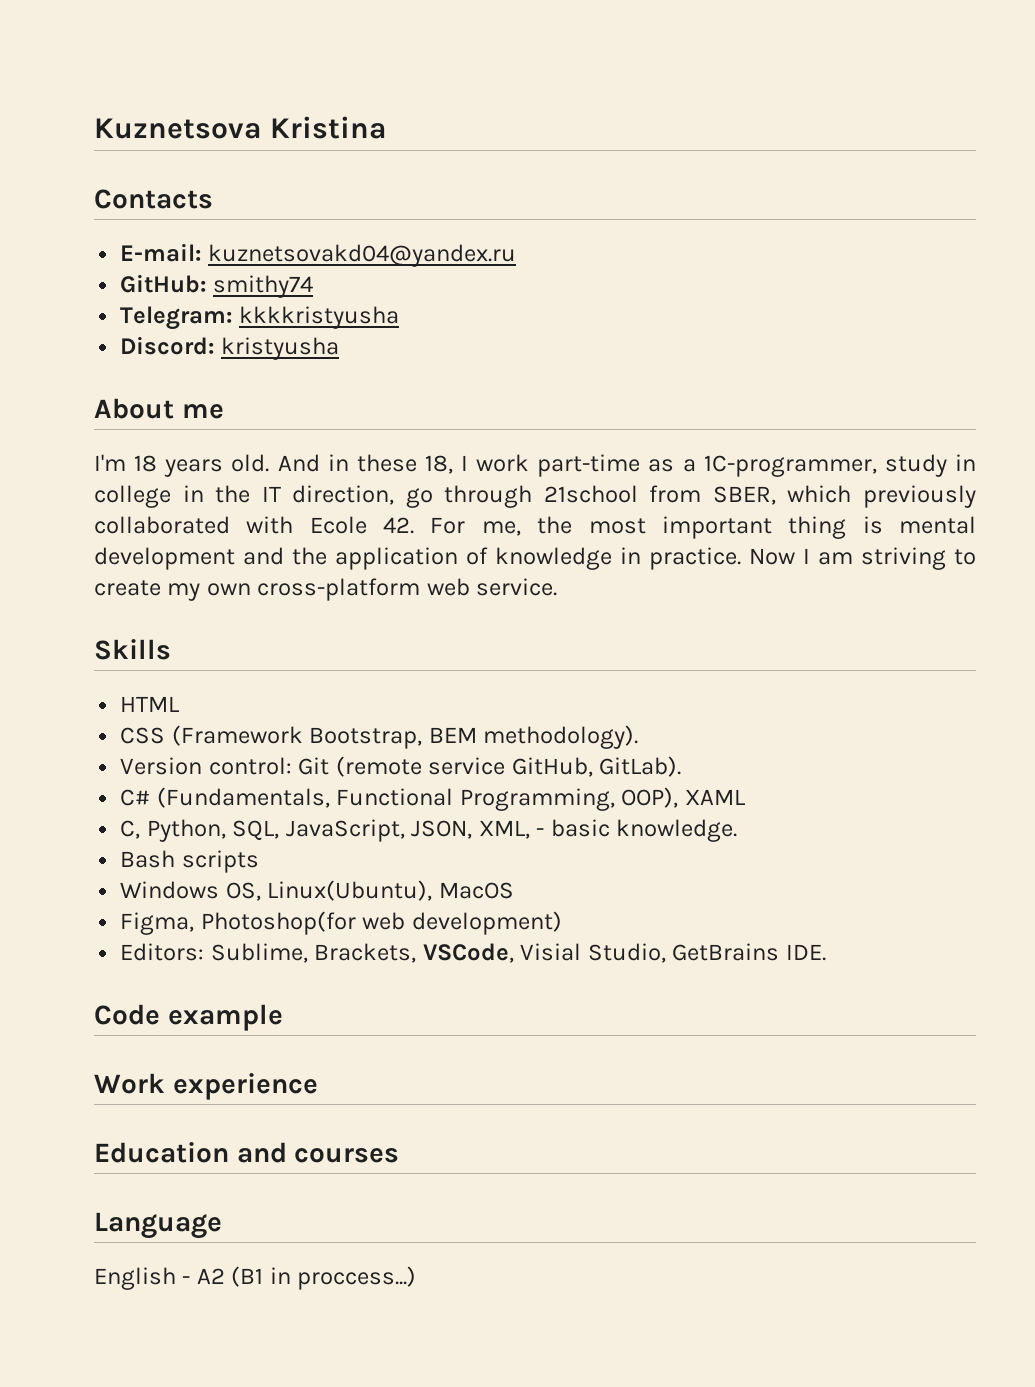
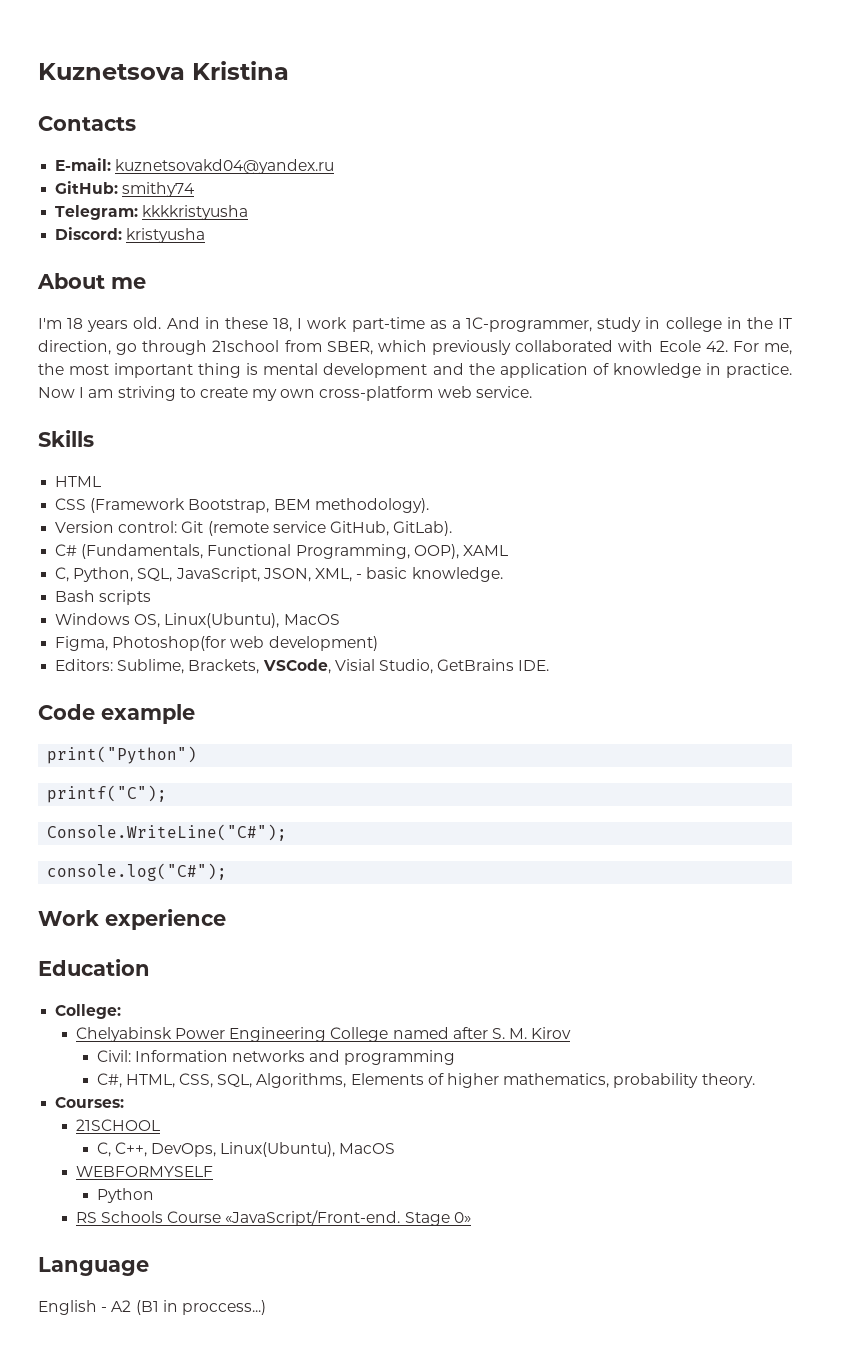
(283, 1017) none -> [47,746,198,764] [47,785,168,803] [47,824,288,841] [47,863,228,881] // print("Python") // printf("C"); // Console.WriteLine("C#"); // console.log("C#");
[236,1142,400,1163] and courses -> [55,1004,122,1019] [75,1027,572,1042] [96,1050,456,1065] [96,1073,755,1088] [55,1097,125,1108] [75,1119,160,1131] [96,1142,396,1157] [75,1166,213,1177] [96,1188,154,1203] [75,1210,471,1226] // College: // Chelyabinsk Power Engineering College named after S. M. Kirov // Civil: Information networks and programming // C#, HTML, CSS, SQL, Algorithms, Elements of higher mathematics, probability theory. // Courses: // 21SCHOOL // C, C++, DevOps, Linux(Ubuntu), MacOS // WEBFORMYSELF // Python // RS Schools Course «JavaScript/Front-end. Stage 0»

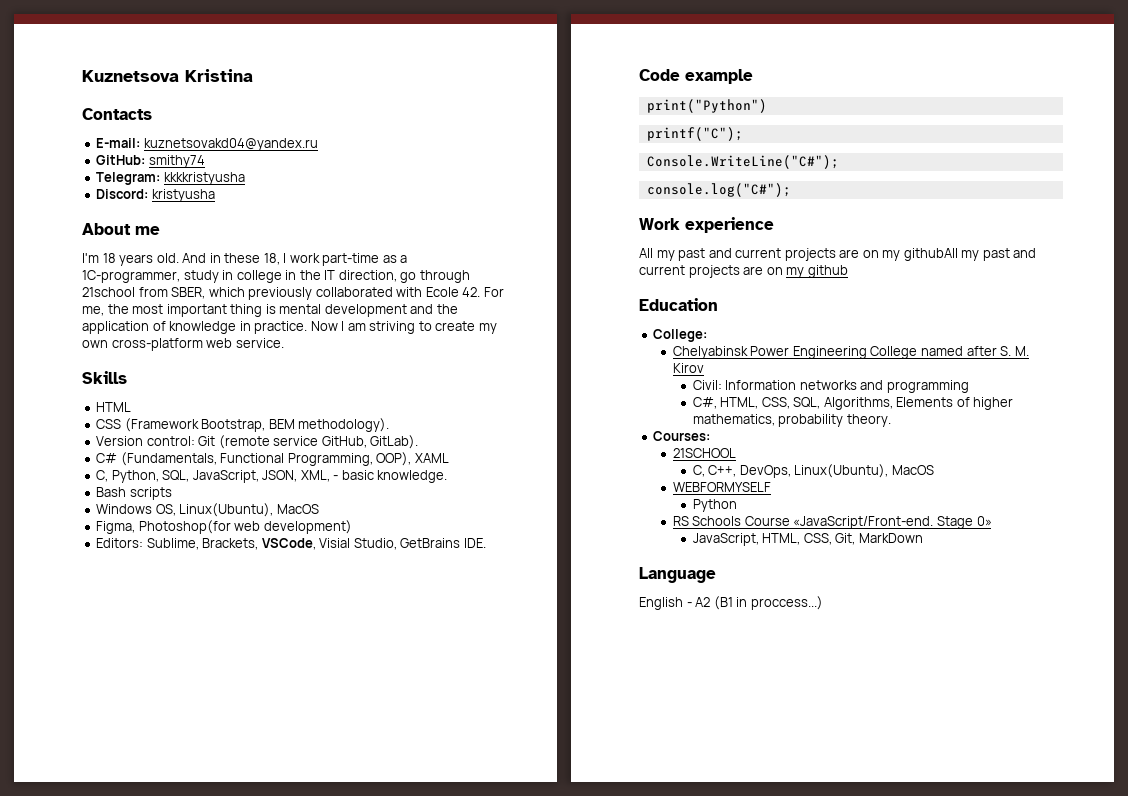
(226, 919) none -> [639,248,1037,261] [639,265,848,278] // All my past and current projects are on my githubAll my past and current projects are on my github
(471, 1217) none -> [692,533,923,546] // JavaScript, HTML, CSS, Git, MarkDown

